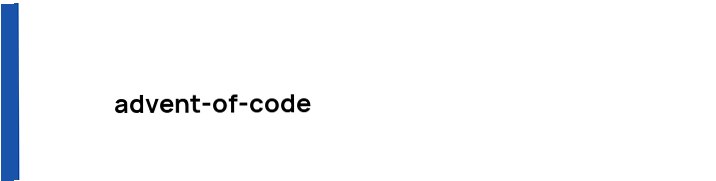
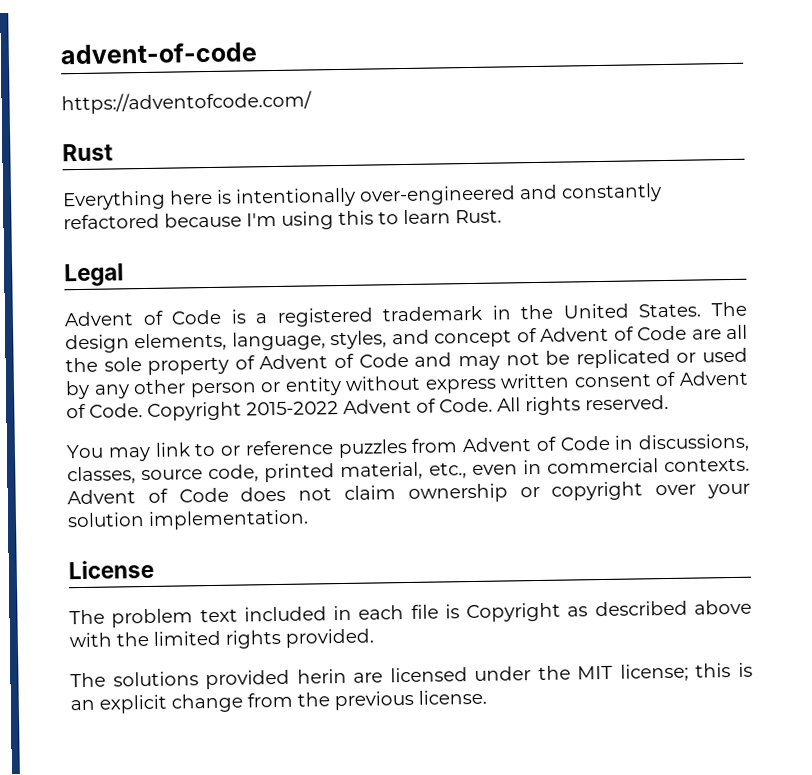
(312, 104) none -> [61,90,312,115] [62,143,113,162] [62,183,662,211] [63,209,502,230] [64,263,124,287] [64,301,747,327] [65,324,748,354] [65,347,749,375] [65,370,748,400] [66,394,669,421] [66,433,750,462] [67,457,750,485] [67,481,750,505] [67,509,309,530] [68,559,154,580] [69,599,752,628] [69,628,374,649] [70,662,753,690] [70,689,487,714] // https://adventofcode.com/ // Rust // Everything here is intentionally over-engineered and constantly refactored because I'm using this to learn Rust. // Legal // Advent of Code is a registered trademark in the United States. The design elements, language, styles, and concept of Advent of Code are all the sole property of Advent of Code and may not be replicated or used by any other person or entity without express written consent of Advent of Code. Copyright 2015-2022 Advent of Code. All rights reserved. // You may link to or reference puzzles from Advent of Code in discussions, classes, source code, printed material, etc., even in commercial contexts. Advent of Code does not claim ownership or copyright over your solution implementation. // License // The problem text included in each file is Copyright as described above with the limited rights provided. // The solutions provided herin are licensed under the MIT license; this is an explicit change from the previous license.

